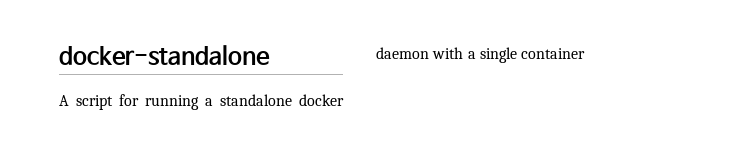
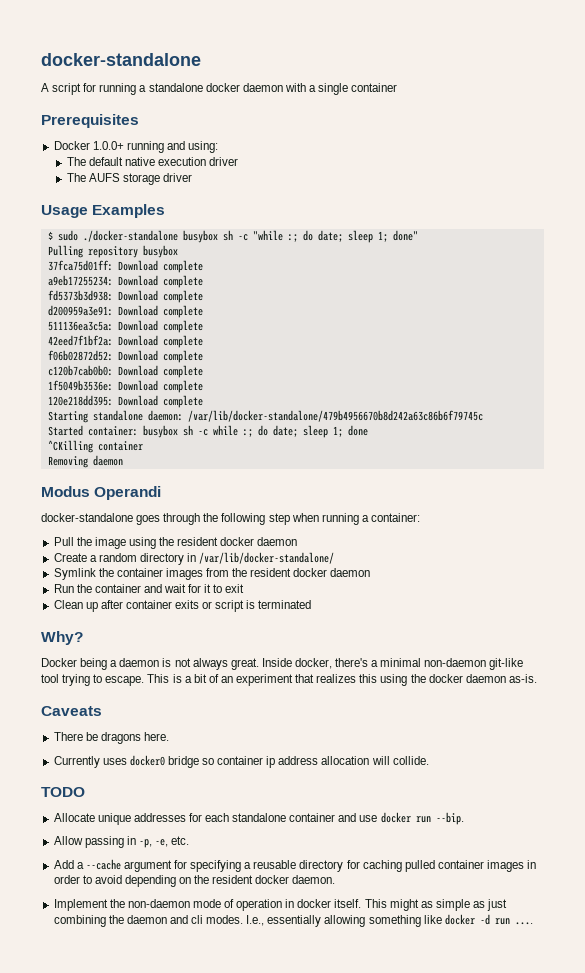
(586, 53) none -> [41,114,139,128] [53,141,219,153] [66,157,238,166] [66,173,192,185] [41,204,166,218] [47,230,418,243] [47,245,178,258] [47,260,203,273] [47,275,203,288] [47,290,203,303] [47,305,203,318] [47,320,203,333] [47,335,203,348] [47,350,203,363] [47,365,203,378] [47,380,203,393] [47,395,203,408] [47,410,483,423] [47,425,368,438] [47,440,143,453] [47,455,123,468] [41,486,162,500] [41,513,420,525] [53,537,298,549] [53,552,335,565] [53,568,371,580] [53,584,245,593] [53,600,312,612] [41,631,83,645] [41,658,524,670] [41,674,537,686] [41,706,102,716] [53,732,169,744] [53,755,429,768] [41,787,85,797] [53,812,464,825] [53,836,190,848] [53,859,537,872] [53,875,336,887] [53,899,508,911] [53,914,533,927] // Prerequisites // Docker 1.0.0+ running and using: // The default native execution driver // The AUFS storage driver // Usage Examples // $ sudo ./docker-standalone busybox sh -c "while :; do date; sleep 1; done" // Pulling repository busybox // 37fca75d01ff: Download complete // a9eb17255234: Download complete // fd5373b3d938: Download complete // d200959a3e91: Download complete // 511136ea3c5a: Download complete // 42eed7f1bf2a: Download complete // f06b02872d52: Download complete // c120b7cab0b0: Download complete // 1f5049b3536e: Download complete // 120e218dd395: Download complete // Starting standalone daemon: /var/lib/docker-standalone/479b4956670b8d242a63c86b6f79745c // Started container: busybox sh -c while :; do date; sleep 1; done // ^CKilling container // Removing daemon // Modus Operandi // docker-standalone goes through the following step when running a container: // Pull the image using the resident docker daemon // Create a random directory in /var/lib/docker-standalone/ // Symlink the container images from the resident docker daemon // Run the container and wait for it to exit // Clean up after container exits or script is terminated // Why? // Docker being a daemon is not always great. Inside docker, there's a minimal non-daemon git-like tool trying to escape. This is a bit of an experiment that realizes this using the docker daemon as-is. // Caveats // There be dragons here. // Currently uses docker0 bridge so container ip address allocation will collide. // TODO // Allocate unique addresses for each standalone container and use docker run --bip. // Allow passing in -p, -e, etc. // Add a --cache argument for specifying a reusable directory for caching pulled container images in order to avoid depending on the resident docker daemon. // Implement the non-daemon mode of operation in docker itself. This might as simple as just combining the daemon and cli modes. I.e., essentially allowing something like docker -d run ....

